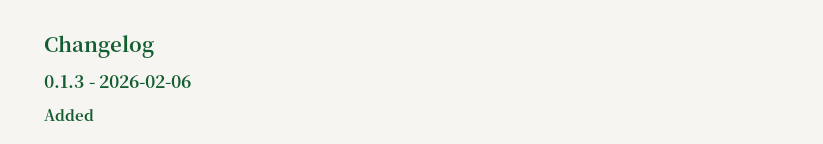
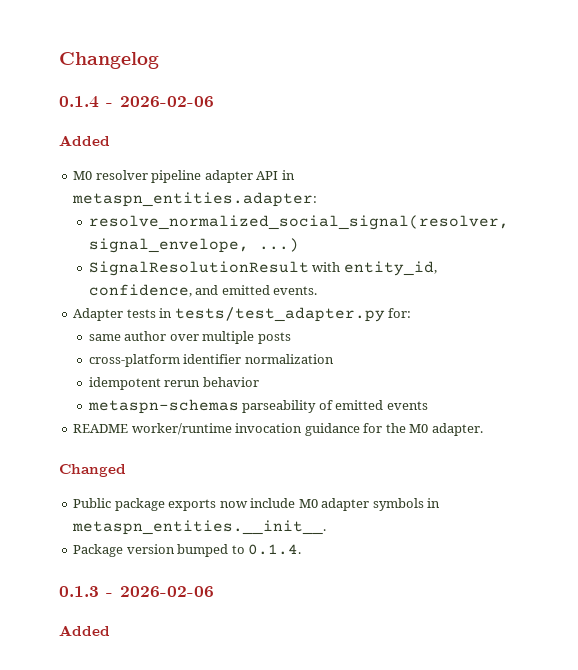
(154, 46) none -> [59,96,214,108] [59,135,110,146] [73,170,295,183] [72,192,318,207] [88,215,509,230] [88,238,299,253] [88,261,437,276] [88,284,318,297] [73,307,412,322] [88,331,291,344] [88,354,334,367] [88,377,259,390] [87,399,428,414] [73,423,483,436] [59,464,126,477] [73,498,441,511] [72,520,327,535] [73,544,302,557] // 0.1.4 - 2026-02-06 // Added // M0 resolver pipeline adapter API in metaspn_entities.adapter: // resolve_normalized_social_signal(resolver, signal_envelope, ...) // SignalResolutionResult with entity_id, confidence, and emitted events. // Adapter tests in tests/test_adapter.py for: // same author over multiple posts // cross-platform identifier normalization // idempotent rerun behavior // metaspn-schemas parseability of emitted events // README worker/runtime invocation guidance for the M0 adapter. // Changed // Public package exports now include M0 adapter symbols in metaspn_entities.__init__. // Package version bumped to 0.1.4.

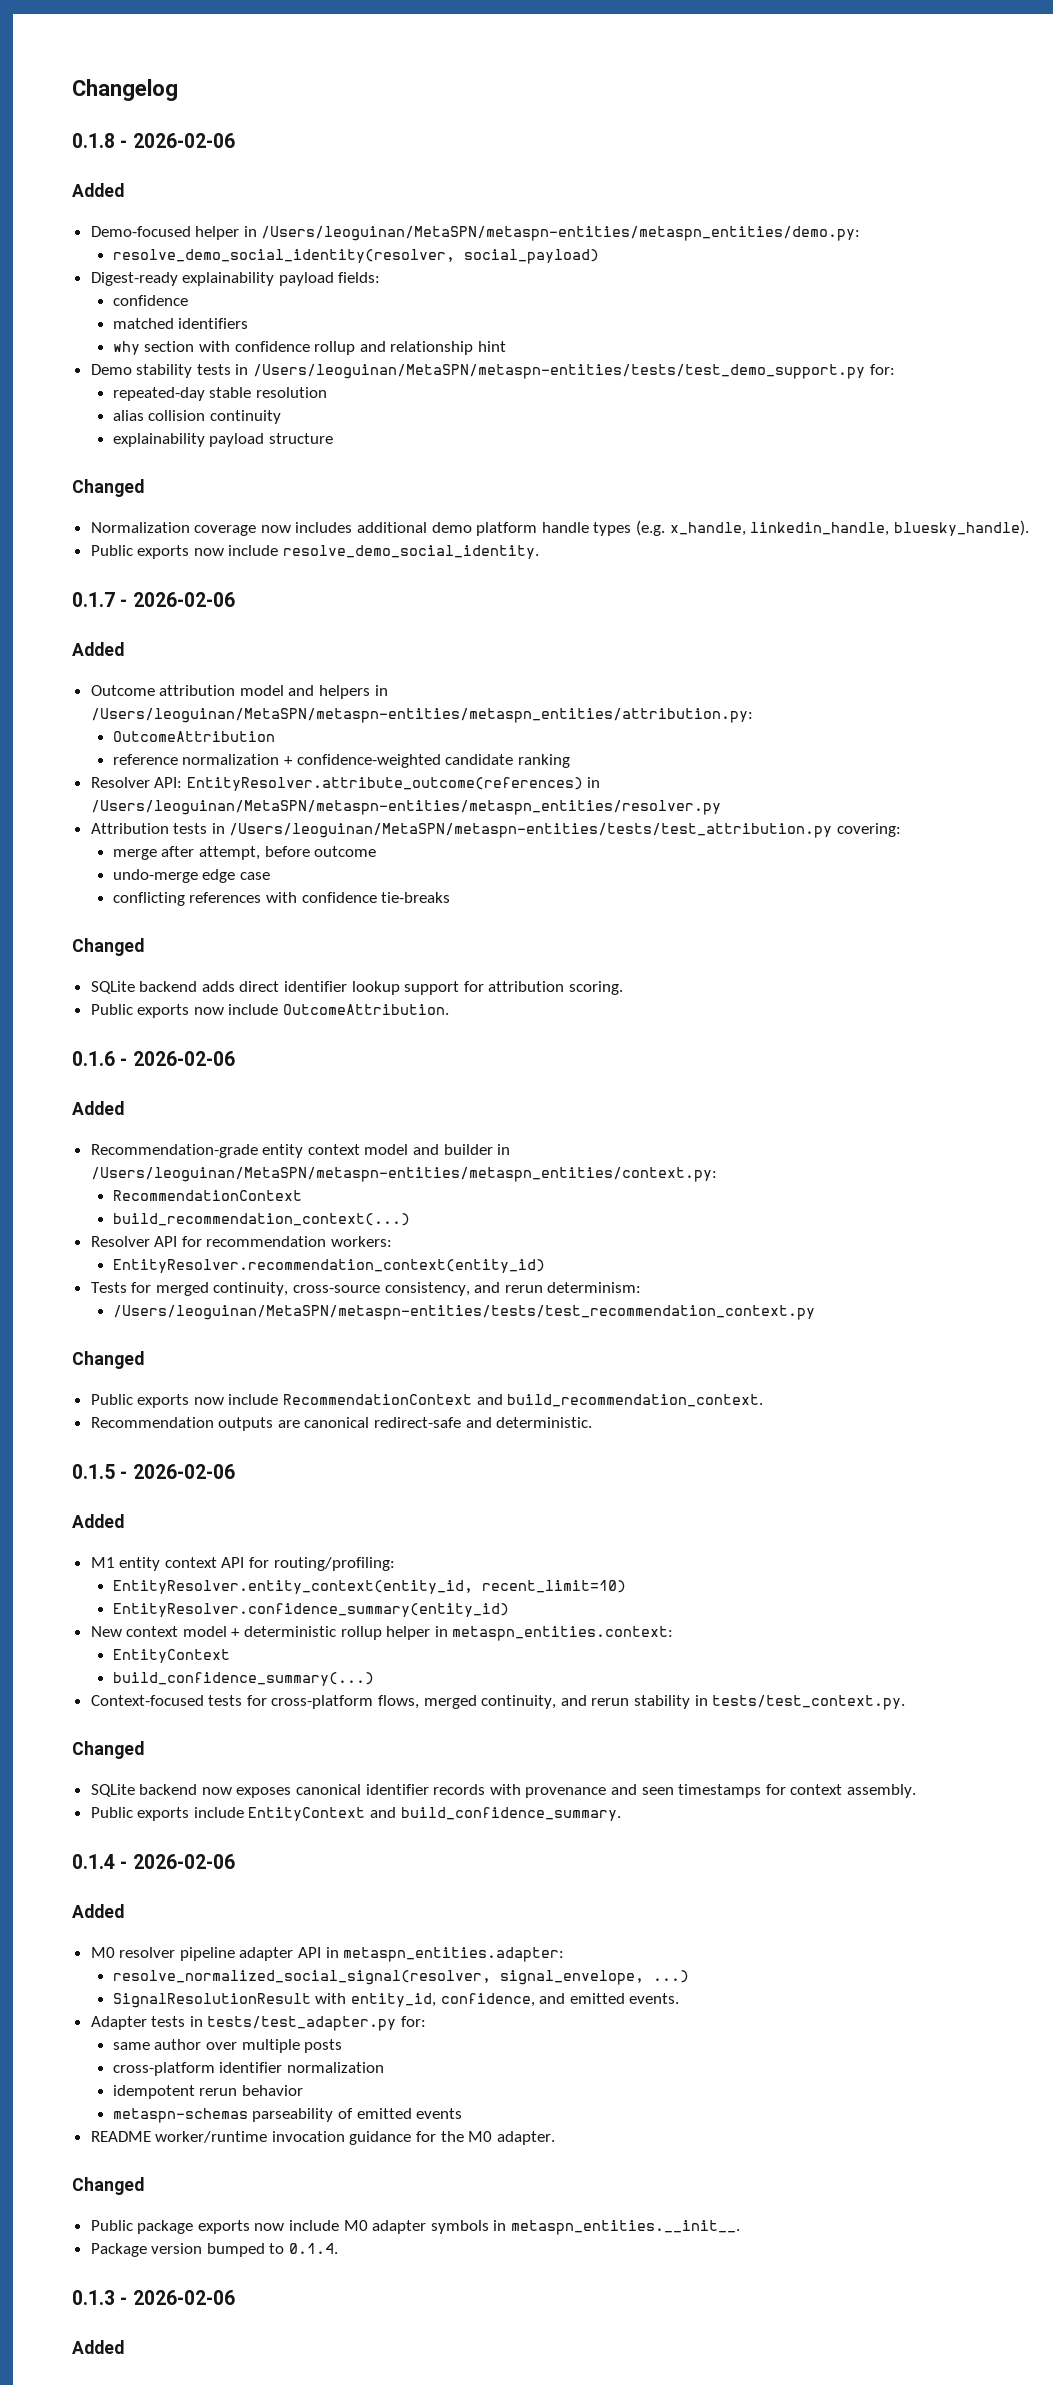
(159, 60) none -> [72,133,235,148] [72,183,124,197] [90,226,861,241] [112,249,599,264] [90,272,381,286] [112,295,188,306] [112,318,249,329] [112,341,506,355] [90,364,895,379] [112,387,328,401] [112,410,282,424] [112,433,334,447] [72,479,144,497] [90,520,1029,536] [90,545,540,559] [72,592,235,607] [72,642,124,656] [90,685,388,699] [90,708,753,723] [112,731,275,742] [112,754,570,768] [90,777,601,791] [90,800,721,815] [90,823,902,838] [112,846,377,860] [112,869,271,883] [112,892,451,906] [72,938,144,956] [90,981,624,995] [90,1004,450,1018] [72,1051,235,1066] [72,1101,124,1115] [90,1144,511,1158] [90,1167,717,1182] [112,1190,302,1201] [112,1213,410,1226] [90,1236,393,1247] [112,1259,545,1273] [90,1282,642,1296] [112,1305,815,1320] [72,1351,144,1369] [90,1394,764,1408] [90,1417,593,1431] [72,1464,235,1479] [72,1514,124,1528] [90,1557,395,1571] [112,1580,626,1594] [112,1603,509,1617] [90,1626,674,1641] [112,1649,230,1663] [112,1672,374,1686] [90,1695,906,1710] [72,1741,144,1759] [90,1784,916,1798] [90,1807,621,1821] // 0.1.8 - 2026-02-06 // Added // Demo-focused helper in /Users/leoguinan/MetaSPN/metaspn-entities/metaspn_entities/demo.py: // resolve_demo_social_identity(resolver, social_payload) // Digest-ready explainability payload fields: // confidence // matched identifiers // why section with confidence rollup and relationship hint // Demo stability tests in /Users/leoguinan/MetaSPN/metaspn-entities/tests/test_demo_support.py for: // repeated-day stable resolution // alias collision continuity // explainability payload structure // Changed // Normalization coverage now includes additional demo platform handle types (e.g. x_handle, linkedin_handle, bluesky_handle). // Public exports now include resolve_demo_social_identity. // 0.1.7 - 2026-02-06 // Added // Outcome attribution model and helpers in /Users/leoguinan/MetaSPN/metaspn-entities/metaspn_entities/attribution.py: // OutcomeAttribution // reference normalization + confidence-weighted candidate ranking // Resolver API: EntityResolver.attribute_outcome(references) in /Users/leoguinan/MetaSPN/metaspn-entities/metaspn_entities/resolver.py // Attribution tests in /Users/leoguinan/MetaSPN/metaspn-entities/tests/test_attribution.py covering: // merge after attempt, before outcome // undo-merge edge case // conflicting references with confidence tie-breaks // Changed // SQLite backend adds direct identifier lookup support for attribution scoring. // Public exports now include OutcomeAttribution. // 0.1.6 - 2026-02-06 // Added // Recommendation-grade entity context model and builder in /Users/leoguinan/MetaSPN/metaspn-entities/metaspn_entities/context.py: // RecommendationContext // build_recommendation_context(...) // Resolver API for recommendation workers: // EntityResolver.recommendation_context(entity_id) // Tests for merged continuity, cross-source consistency, and rerun determinism: // /Users/leoguinan/MetaSPN/metaspn-entities/tests/test_recommendation_context.py // Changed // Public exports now include RecommendationContext and build_recommendation_context. // Recommendation outputs are canonical redirect-safe and deterministic. // 0.1.5 - 2026-02-06 // Added // M1 entity context API for routing/profiling: // EntityResolver.entity_context(entity_id, recent_limit=10) // EntityResolver.confidence_summary(entity_id) // New context model + deterministic rollup helper in metaspn_entities.context: // EntityContext // build_confidence_summary(...) // Context-focused tests for cross-platform flows, merged continuity, and rerun stability in tests/test_context.py. // Changed // SQLite backend now exposes canonical identifier records with provenance and seen timestamps for context assembly. // Public exports include EntityContext and build_confidence_summary.

